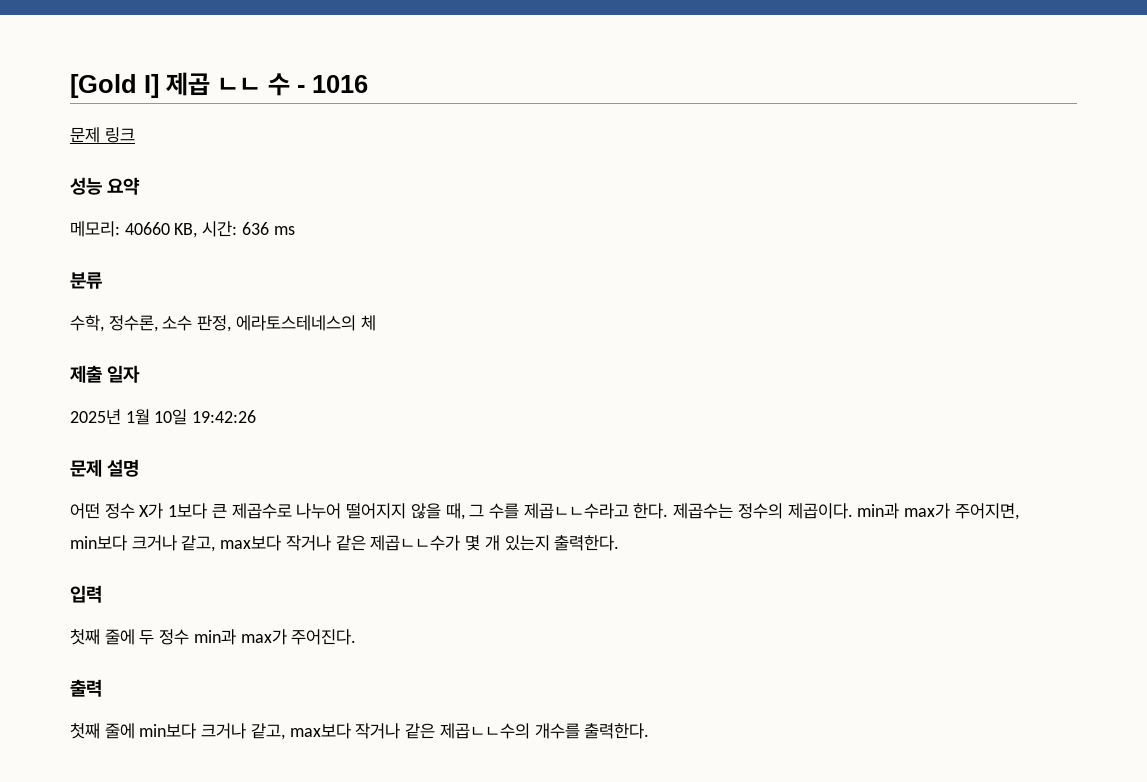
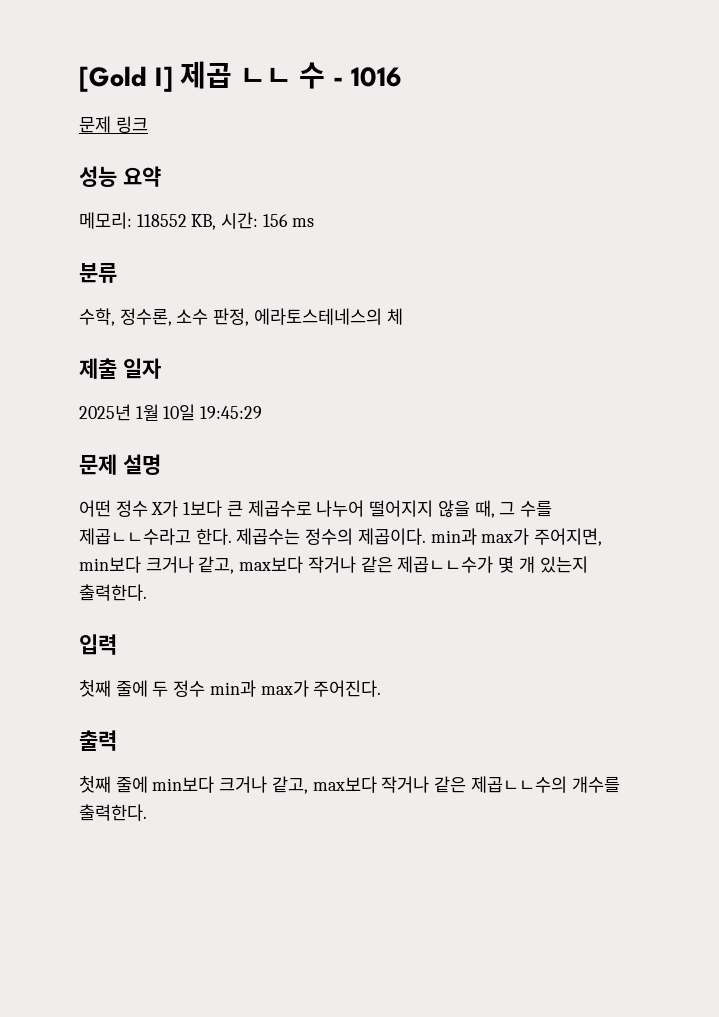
[124,222,170,235] 40660 -> [136,214,187,227] 118552
[241,222,269,235] 636 -> [262,214,288,227] 156
[192,410,257,423] 19:42:26 -> [200,406,263,419] 19:45:29

